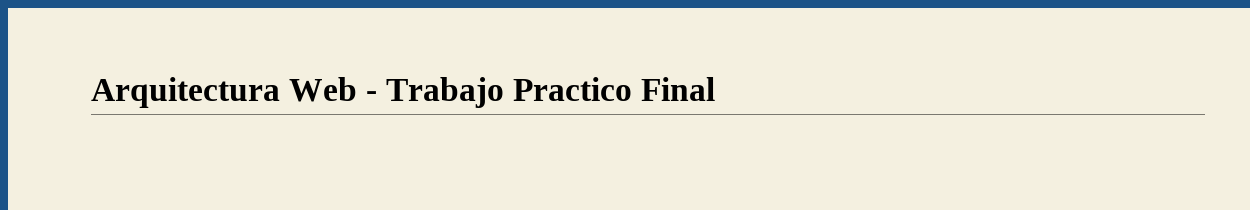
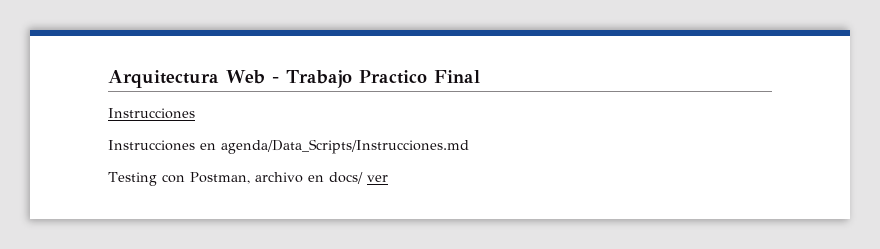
(716, 89) none -> [108,108,195,119] [108,139,469,154] [108,172,388,186] // Instrucciones // Instrucciones en agenda/Data_Scripts/Instrucciones.md // Testing con Postman, archivo en docs/ ver

